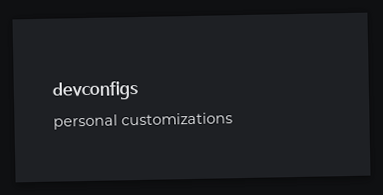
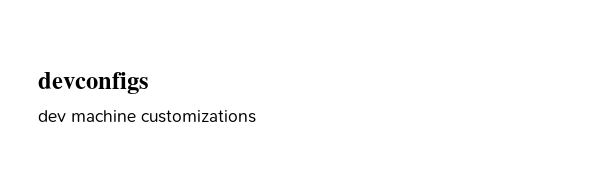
[53,114,118,130] personal -> [38,110,136,122] dev machine

